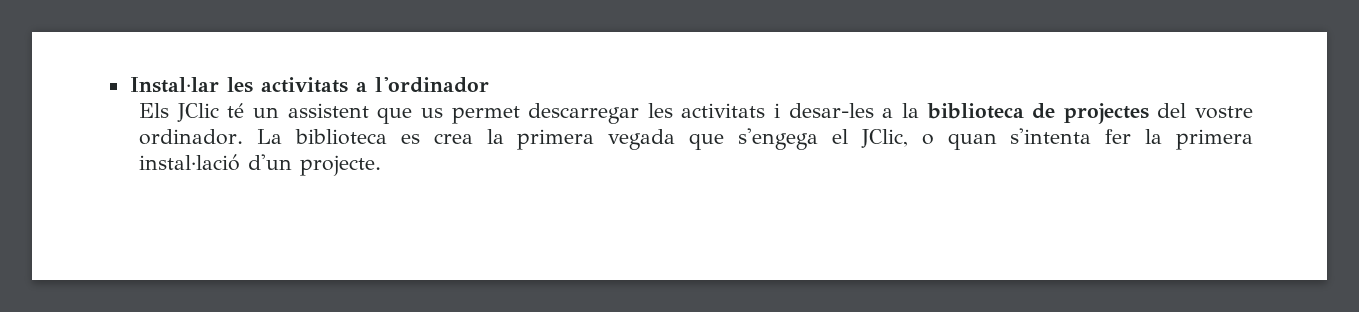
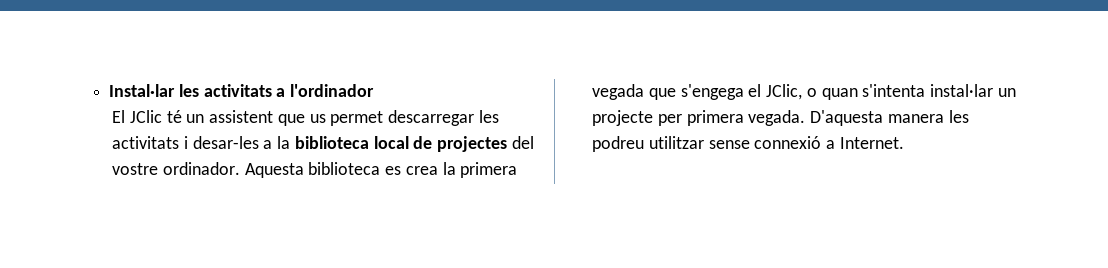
[139,103,170,118] Els -> [112,110,126,123] El
(1024, 111) none -> [373,136,409,149] local
[257,129,283,144] La -> [244,163,304,178] Aquesta
[1105,129,1254,150] [139,154,382,176] fer la primera instal·lació d'un projecte. -> [929,84,1016,97] [592,110,969,126] [592,136,904,152] instal·lar un projecte per primera vegada. D'aquesta manera les podreu utilitzar sense connexió a Internet.

